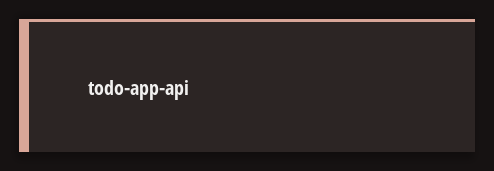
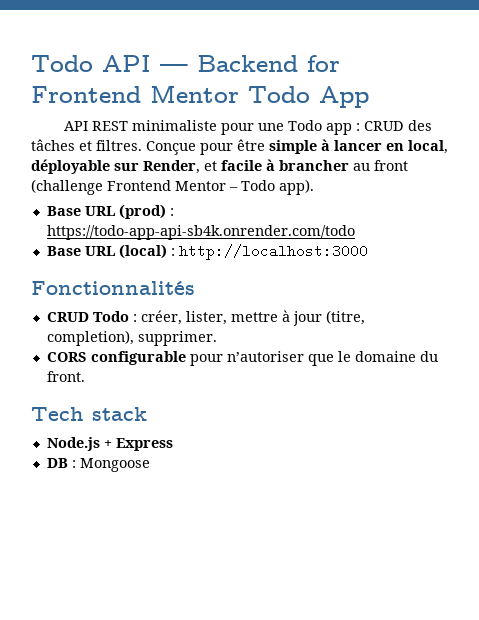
[88,80,189,100] todo-app-api -> [31,55,340,72] [31,85,369,108] [64,120,433,135] [31,139,448,155] [31,159,408,174] [31,179,314,195] [46,204,174,219] [46,225,355,240] [46,244,368,260] [31,281,195,295] [46,310,365,326] [46,330,217,346] [46,351,438,366] [46,371,85,382] [31,407,147,421] [46,437,173,451] [46,458,150,472] Todo API — Backend for Frontend Mentor Todo App // API REST minimaliste pour une Todo app : CRUD des tâches et filtres. Conçue pour être simple à lancer en local, déployable sur Render, et facile à brancher au front (challenge Frontend Mentor – Todo app). // Base URL (prod) : https://todo-app-api-sb4k.onrender.com/todo // Base URL (local) : http://localhost:3000 // Fonctionnalités // CRUD Todo : créer, lister, mettre à jour (titre, completion), supprimer. // CORS configurable pour n’autoriser que le domaine du front. // Tech stack // Node.js + Express // DB : Mongoose

